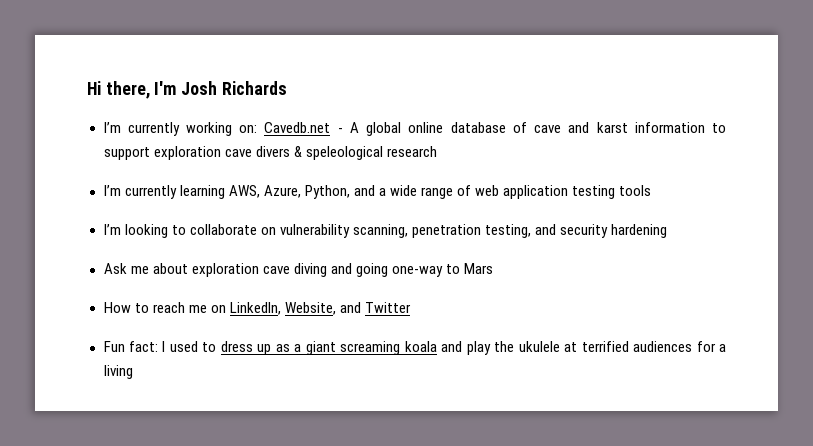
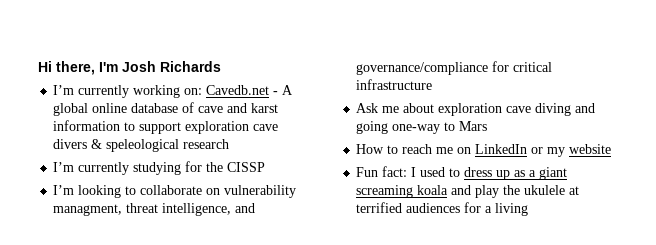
[179,185,652,199] learning AWS, Azure, Python, and a wide range of web application testing tools -> [133,161,266,175] studying for the CISSP
[352,224,668,238] scanning, penetration testing, and security hardening -> [53,203,256,216] [356,61,553,75] [356,79,433,90] managment, threat intelligence, and governance/compliance for critical infrastructure
[229,302,411,315] LinkedIn, Website, and Twitter -> [475,144,612,157] LinkedIn or my website

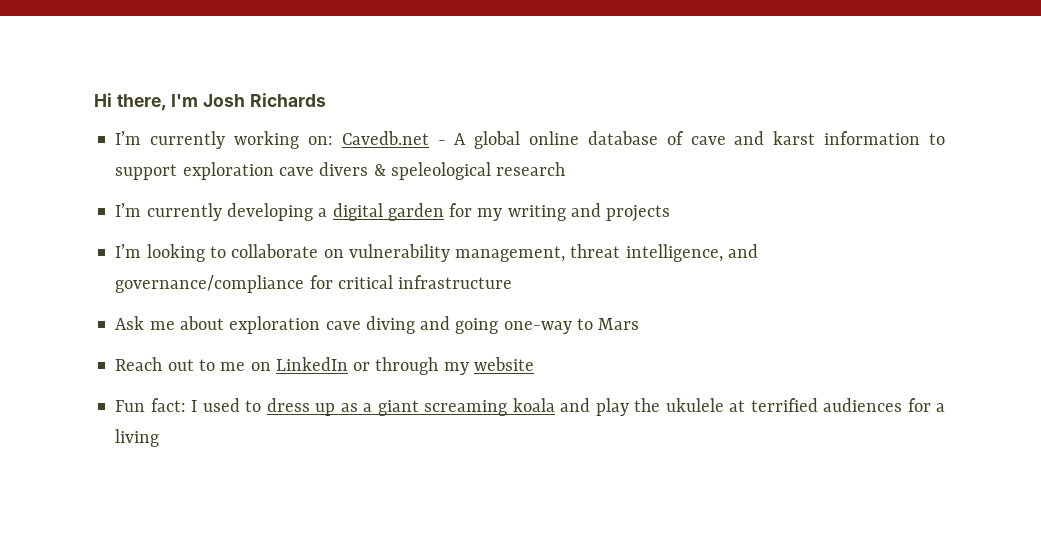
[133,161,266,175] studying for the CISSP -> [226,203,671,222] developing a digital garden for my writing and projects
[53,204,123,216] managment, -> [455,246,566,262] management,
[356,144,433,154] How to reach -> [115,357,215,371] Reach out to
(544, 150) none -> [375,357,439,375] through

